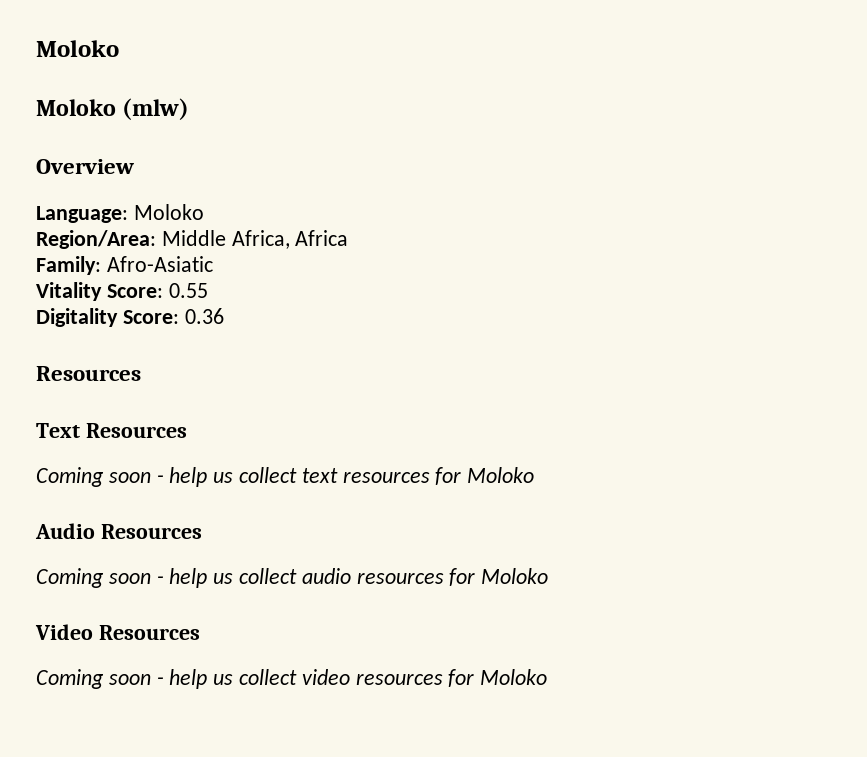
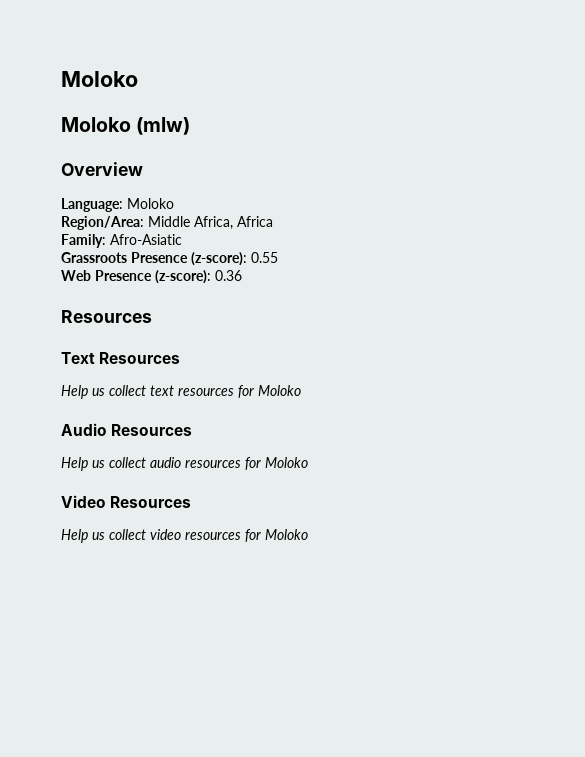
[36,282,208,301] [36,308,179,327] Vitality Score: 0.55 // Digitality Score: -> [61,252,278,266] [61,270,211,284] Grassroots Presence (z-score): 0.55 // Web Presence (z-score):
[36,467,208,487] Coming soon - help -> [61,385,88,399] Help
[36,568,208,588] Coming soon - help -> [61,457,88,471] Help
[36,669,208,689] Coming soon - help -> [61,529,88,543] Help

